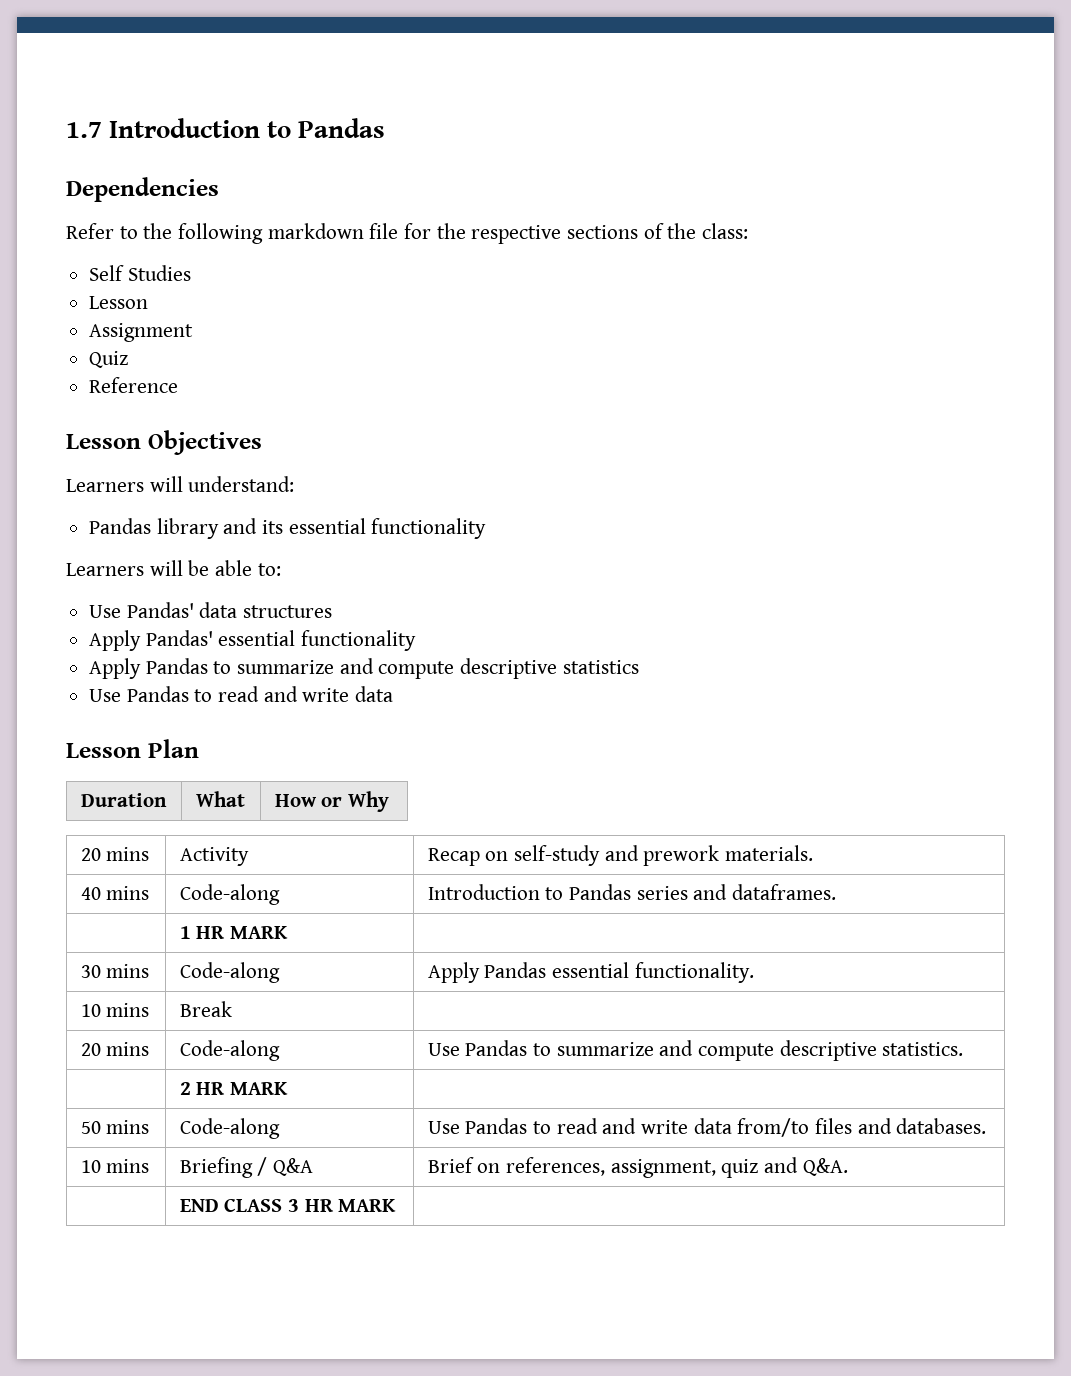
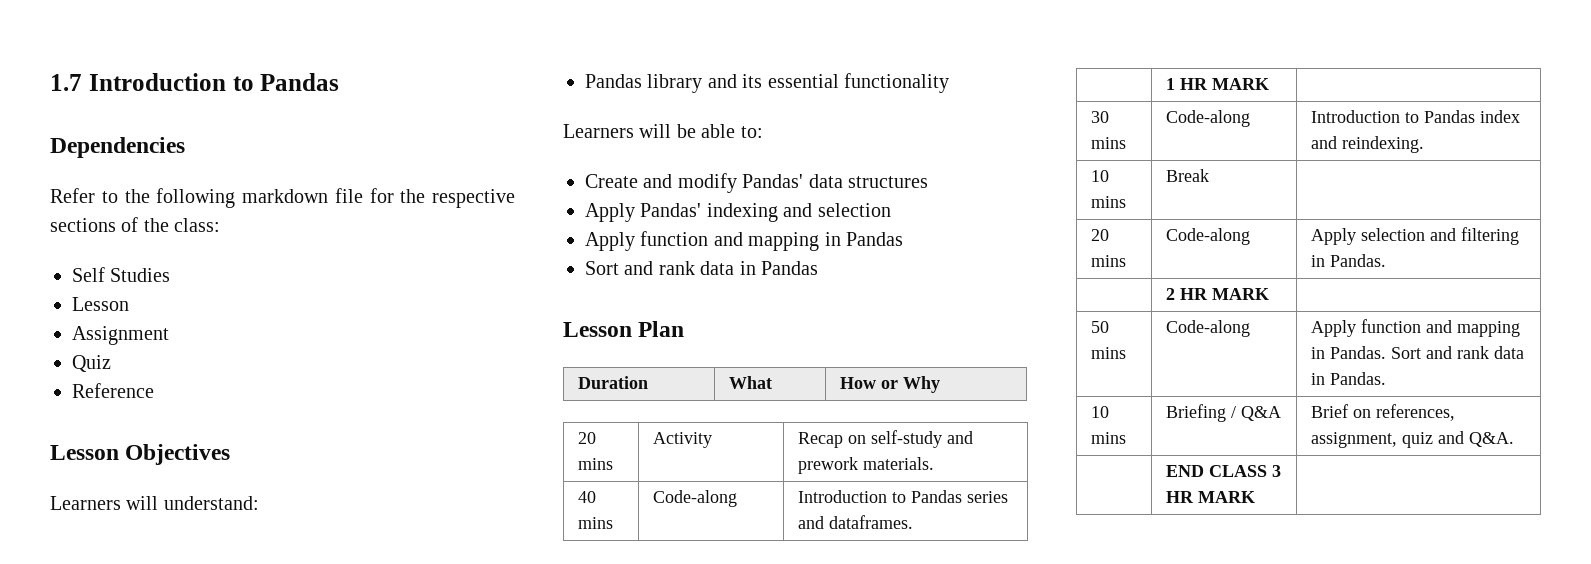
[89,605,122,618] Use -> [585,173,737,193] Create and modify
[218,630,417,651] [89,658,639,679] [89,686,394,702] essential functionality // Apply Pandas to summarize and compute descriptive statistics // Use Pandas to read and write data -> [706,203,891,222] [585,231,903,251] [585,261,818,275] indexing and selection // Apply function and mapping in Pandas // Sort and rank data in Pandas
[427,962,754,983] Apply Pandas essential functionality. -> [1310,110,1520,123] [1310,136,1424,153] Introduction to Pandas index and reindexing.
[427,1040,964,1061] Use Pandas to summarize and compute descriptive statistics. -> [1310,227,1519,245] [1310,254,1386,267] Apply selection and filtering in Pandas.
[427,1118,987,1137] Use Pandas to read and write data from/to files and databases. -> [1310,319,1520,337] [1310,346,1524,359] [1310,372,1386,385] Apply function and mapping in Pandas. Sort and rank data in Pandas.

